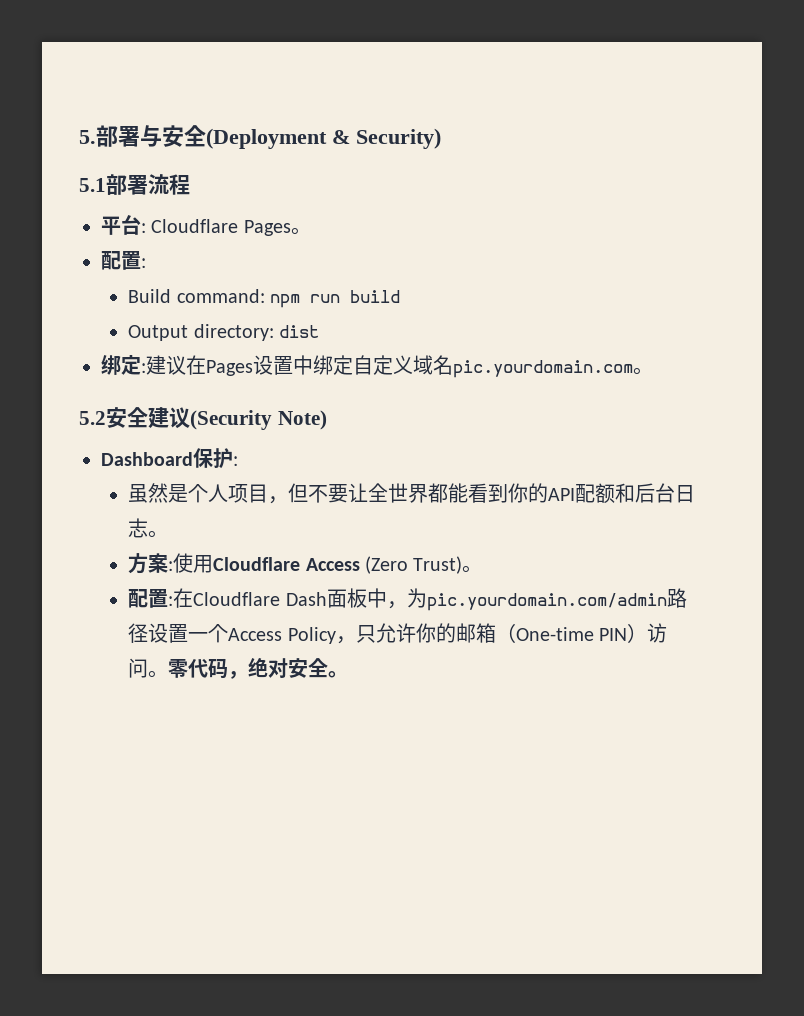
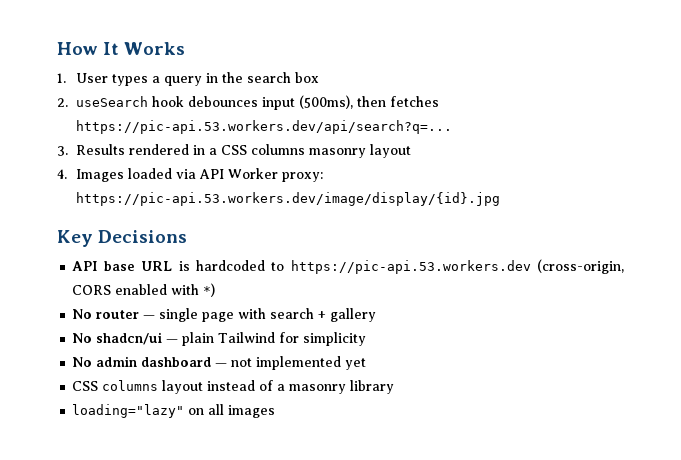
[79,125,441,149] [79,174,190,195] [101,215,311,236] [101,251,146,270] [128,289,400,308] [128,324,319,341] [101,355,653,378] [79,407,327,430] [101,448,238,469] [128,483,696,504] [128,518,169,538] [128,553,483,574] [128,588,687,611] [128,623,667,644] [128,657,349,679] 5.部署与安全(Deployment & Security) // 5.1部署流程 // 平台: Cloudflare Pages。 // 配置: // Build command: npm run build // Output directory: dist // 绑定:建议在Pages设置中绑定自定义域名pic.yourdomain.com。 // 5.2安全建议(Security Note) // Dashboard保护: // 虽然是个人项目，但不要让全世界都能看到你的API配额和后台日志。 // 方案:使用Cloudflare Access (Zero Trust)。 // 配置:在Cloudflare Dash面板中，为pic.yourdomain.com/admin路径设置一个Access Policy，只允许你的邮箱（One-time PIN）访问。零代码，绝对安全。 -> [57,42,186,55] [57,72,320,86] [57,95,440,110] [76,120,453,134] [57,144,412,158] [57,168,324,182] [76,192,501,206] [57,230,188,247] [72,259,624,274] [72,283,216,297] [72,308,377,322] [72,332,367,346] [72,356,367,370] [72,380,395,394] [72,404,276,418] How It Works // 1. User types a query in the search box // 2. useSearch hook debounces input (500ms), then fetches https://pic-api.53.workers.dev/api/search?q=... // 3. Results rendered in a CSS columns masonry layout // 4. Images loaded via API Worker proxy: https://pic-api.53.workers.dev/image/display/{id}.jpg // Key Decisions // API base URL is hardcoded to https://pic-api.53.workers.dev (cross-origin, CORS enabled with *) // No router — single page with search + gallery // No shadcn/ui — plain Tailwind for simplicity // No admin dashboard — not implemented yet // CSS columns layout instead of a masonry library // loading="lazy" on all images

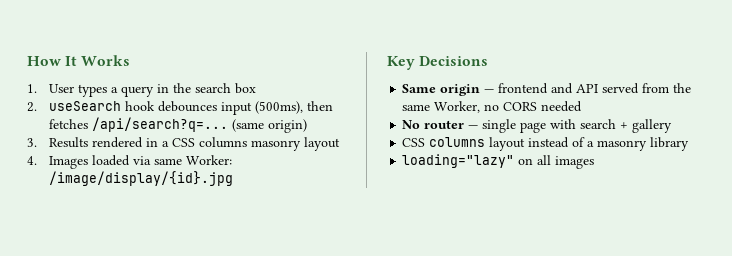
[76,120,453,134] https://pic-api.53.workers.dev/api/search?q=... -> [91,117,307,133] /api/search?q=... (same origin)
[199,168,324,182] [76,192,501,206] [57,230,188,247] [72,259,624,274] [72,283,216,297] API Worker proxy: https://pic-api.53.workers.dev/image/display/{id}.jpg // Key Decisions // API base URL is hardcoded to https://pic-api.53.workers.dev (cross-origin, CORS enabled with *) -> [153,155,232,165] [48,171,233,186] [387,56,489,70] [402,83,692,96] [402,101,583,113] same Worker: /image/display/{id}.jpg // Key Decisions // Same origin — frontend and API served from the same Worker, no CORS needed
[72,332,367,346] [72,356,367,370] // No shadcn/ui — plain Tailwind for simplicity // No admin dashboard — not implemented yet -> (673, 126) none

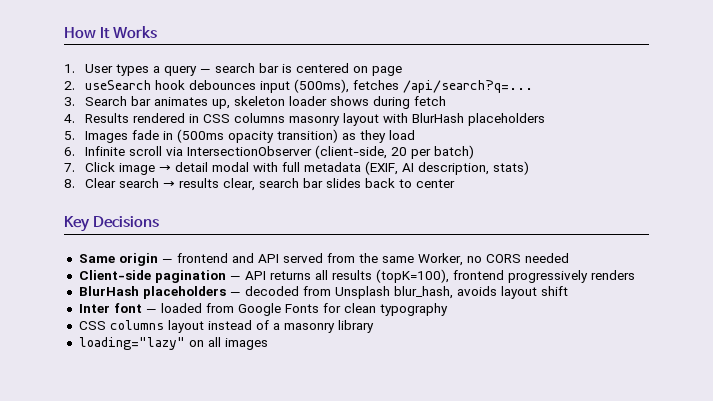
[156,83,256,94] in the search box -> [200,63,403,76] — search bar is centered on page
[306,101,333,111] then -> (350, 86) none
[231,119,307,133] [27,138,37,147] (same origin) // 3. -> [64,96,447,109] [64,114,75,123] // 3. Search bar animates up, skeleton loader shows during fetch // 4.
[161,141,169,147] a -> (200, 118) none
[27,155,232,169] [48,171,233,186] // 4. Images loaded via same Worker: /image/display/{id}.jpg -> [383,113,546,126] [64,129,416,143] [64,145,475,159] [64,161,530,175] [64,178,456,191] with BlurHash placeholders // 5. Images fade in (500ms opacity transition) as they load // 6. Infinite scroll via IntersectionObserver (client-side, 20 per batch) // 7. Click image → detail modal with full metadata (EXIF, AI description, stats) // 8. Clear search → results clear, search bar slides back to center
[402,119,673,133] No router — single page with search + gallery -> [78,269,635,283] [78,286,568,299] [78,303,448,316] Client-side pagination — API returns all results (topK=100), frontend progressively renders // BlurHash placeholders — decoded from Unsplash blur_hash, avoids layout shift // Inter font — loaded from Google Fonts for clean typography

